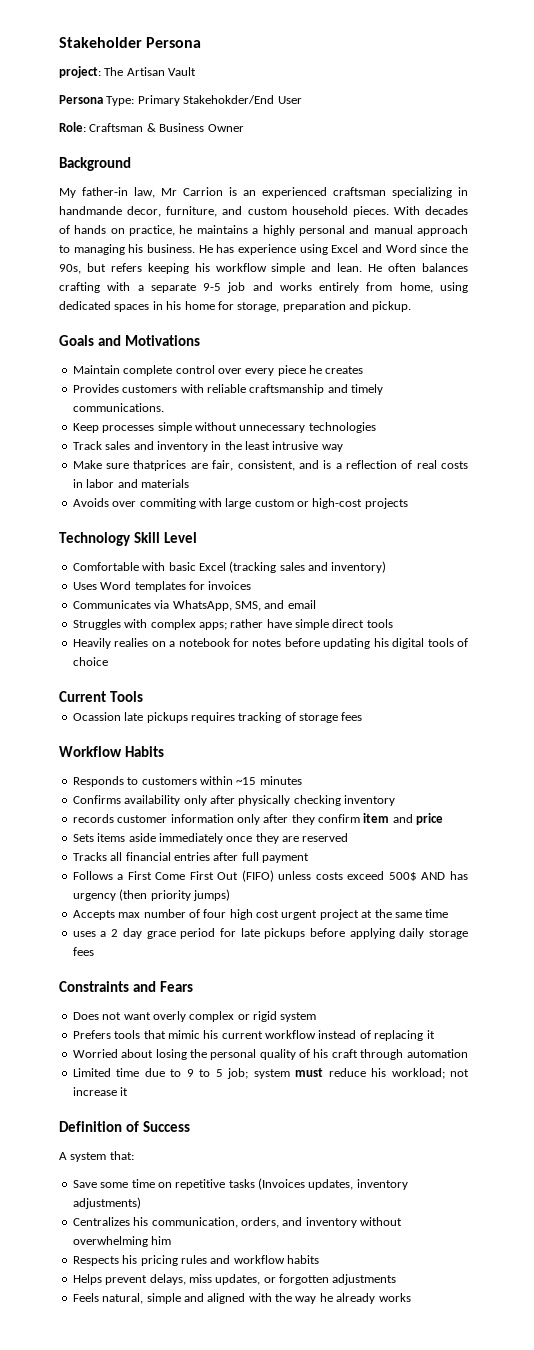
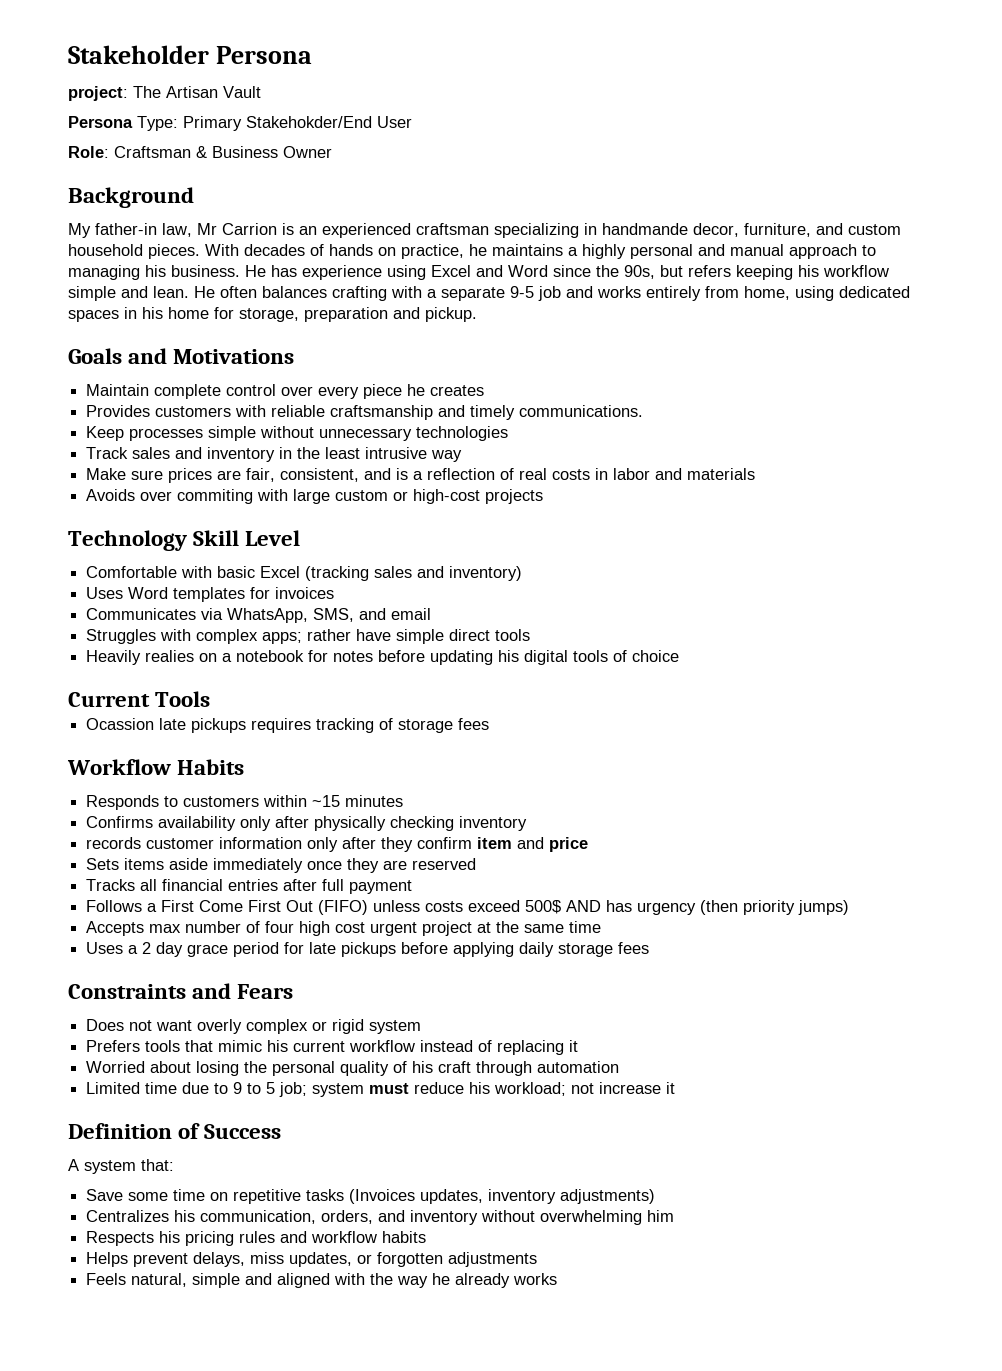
[133,460,187,471] thatprices -> [168,468,213,483] prices
[72,931,96,937] uses -> [86,942,124,954] Uses

